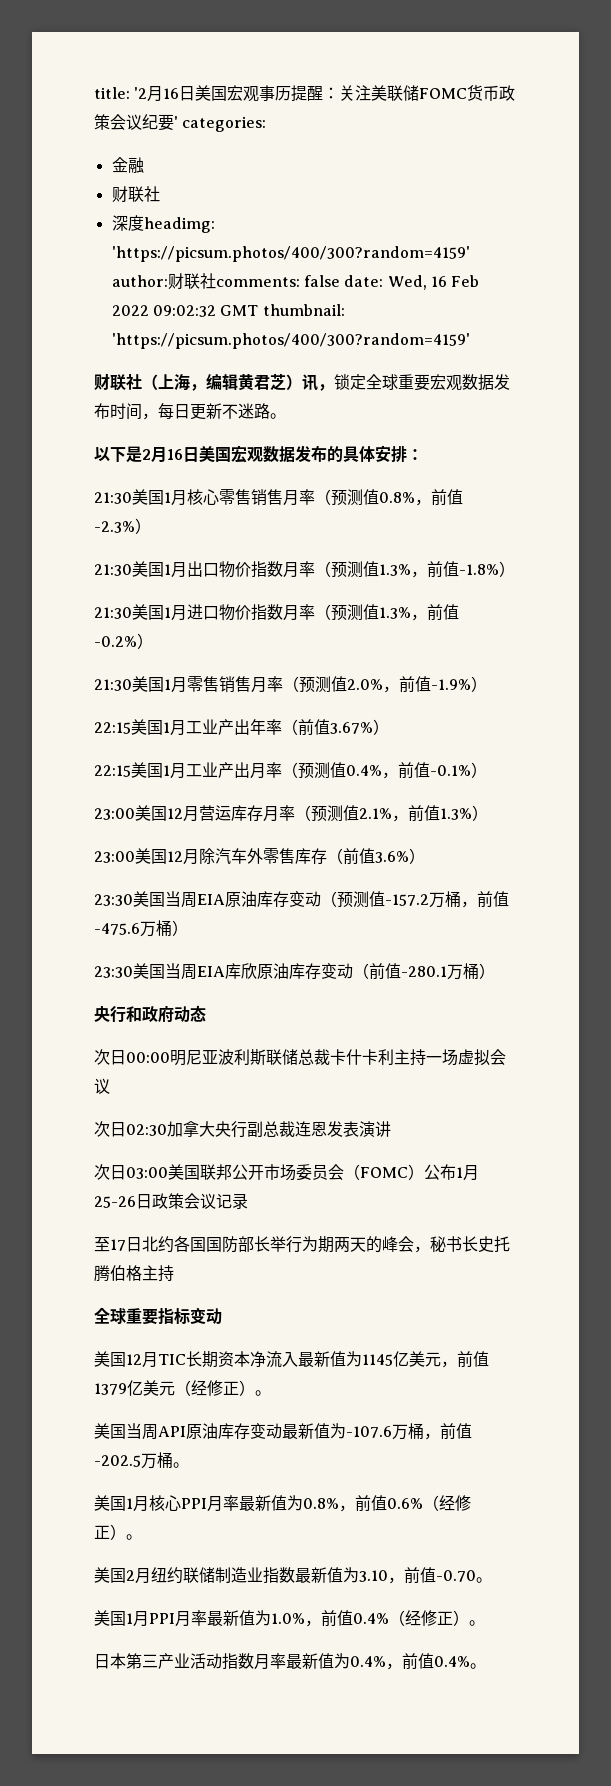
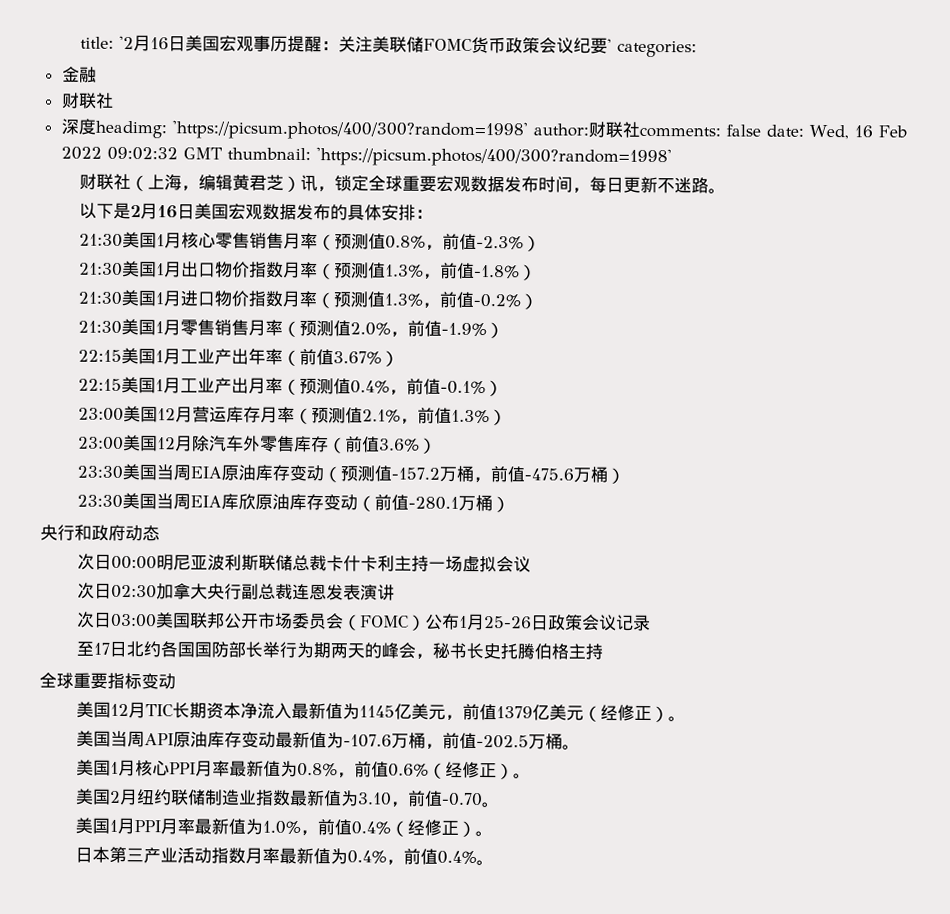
[111,246,470,262] 'https://picsum.photos/400/300?random=4159' -> [171,120,528,141] 'https://picsum.photos/400/300?random=1998'
[111,333,470,349] 'https://picsum.photos/400/300?random=4159' -> [315,147,672,168] 'https://picsum.photos/400/300?random=1998'

